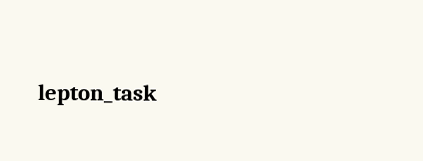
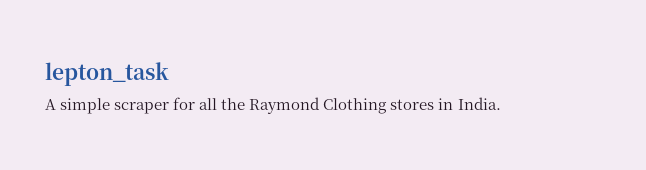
(157, 94) none -> [45,97,501,114] // A simple scraper for all the Raymond Clothing stores in India.

